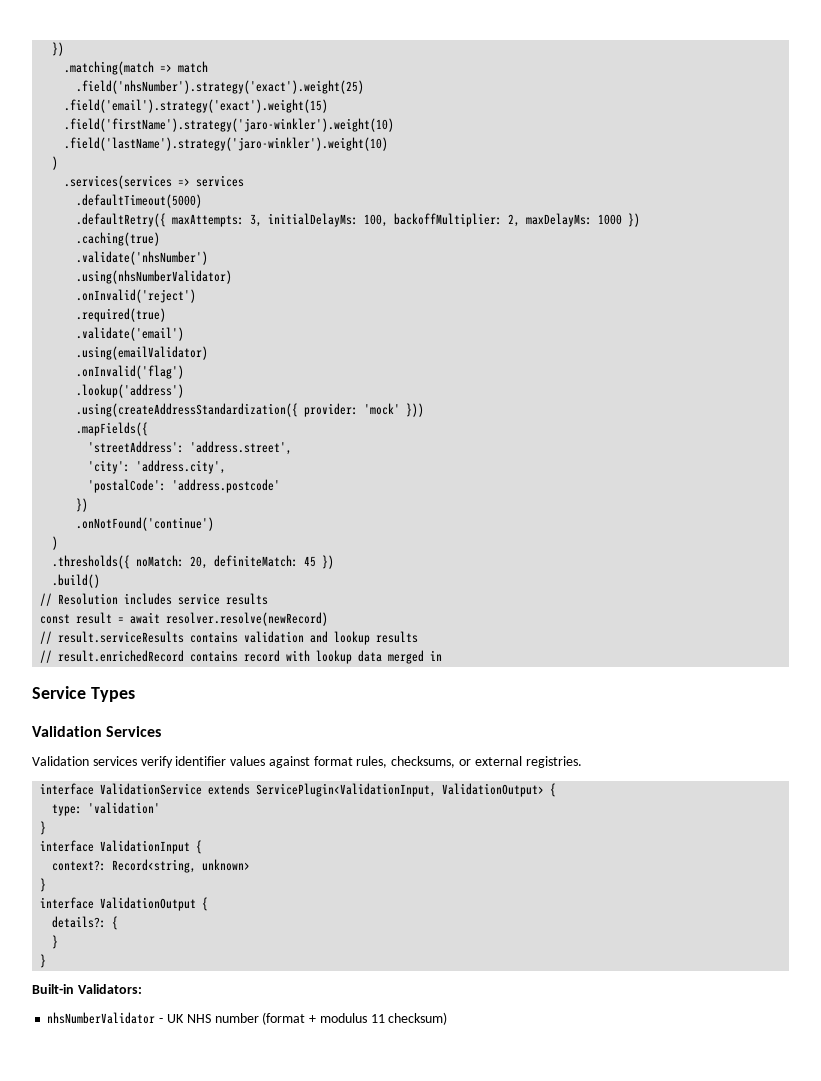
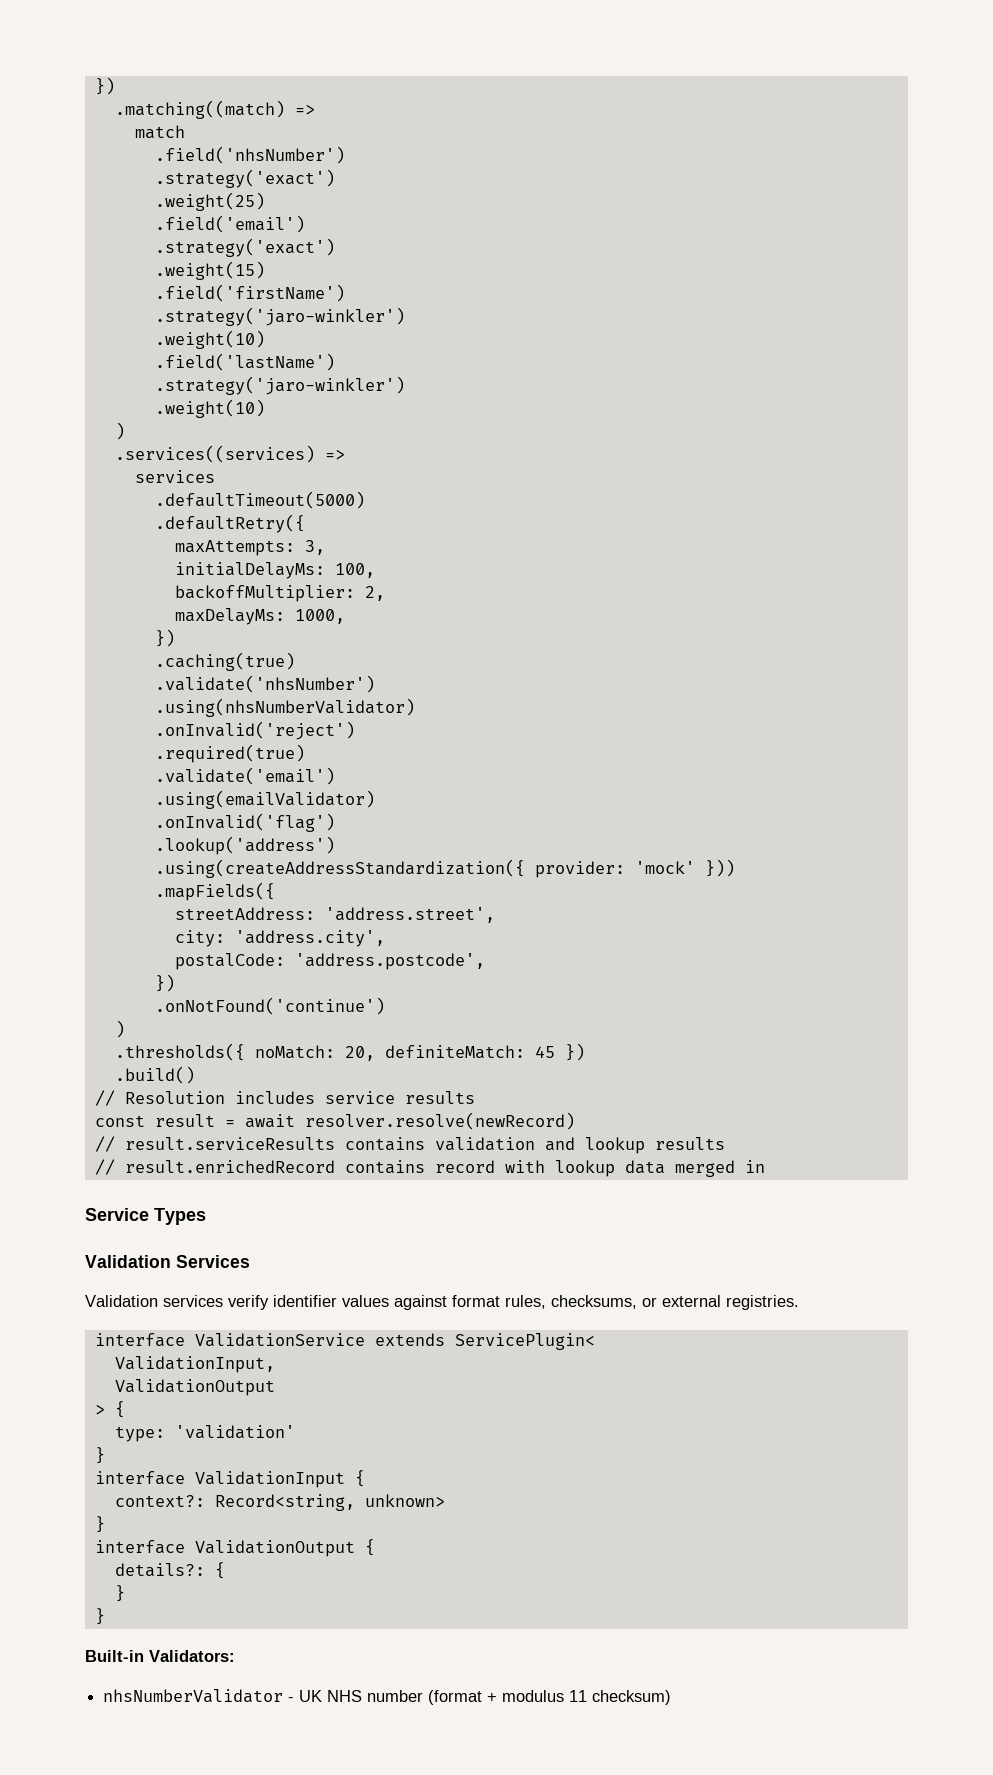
[52,42,65,56] [64,61,173,75] }) // .matching(match => -> [94,77,115,95] [114,100,315,119] }) // .matching((match) => //
[76,80,365,94] [64,99,329,113] [64,118,395,132] [64,137,389,151] [52,156,59,170] [64,175,191,189] .field('nhsNumber').strategy('exact').weight(25) // .field('email').strategy('exact').weight(15) // .field('firstName').strategy('jaro-winkler').weight(10) // .field('lastName').strategy('jaro-winkler').weight(10) // ) // .services(services => -> [154,146,345,164] [154,169,335,188] [154,192,265,211] [154,215,305,233] [154,238,335,257] [154,261,265,280] [154,284,345,302] [154,307,405,326] [154,330,265,349] [154,353,335,371] [154,376,405,395] [154,399,265,418] [114,422,125,440] [114,445,345,463] .field('nhsNumber') // .strategy('exact') // .weight(25) // .field('email') // .strategy('exact') // .weight(15) // .field('firstName') // .strategy('jaro-winkler') // .weight(10) // .field('lastName') // .strategy('jaro-winkler') // .weight(10) // ) // .services((services) => //
(167, 220) none -> (305, 523) //
(263, 220) none -> (325, 547) //
(389, 220) none -> (375, 570) //
[526,213,623,227] maxDelayMs: 1000 -> [174,608,345,625] // maxDelayMs: 1000, //
[88,441,185,453] 'streetAddress': -> [174,907,315,920] streetAddress:
[88,460,131,474] 'city': -> [174,930,225,947] city:
[88,479,281,493] 'postalCode': 'address.postcode' -> [174,953,485,970] postalCode: 'address.postcode',
[256,783,545,797] ServicePlugin<ValidationInput, ValidationOutput> -> [454,1333,595,1350] [114,1356,275,1373] [114,1379,275,1396] [94,1404,105,1415] ServicePlugin< // ValidationInput, // ValidationOutput // >

